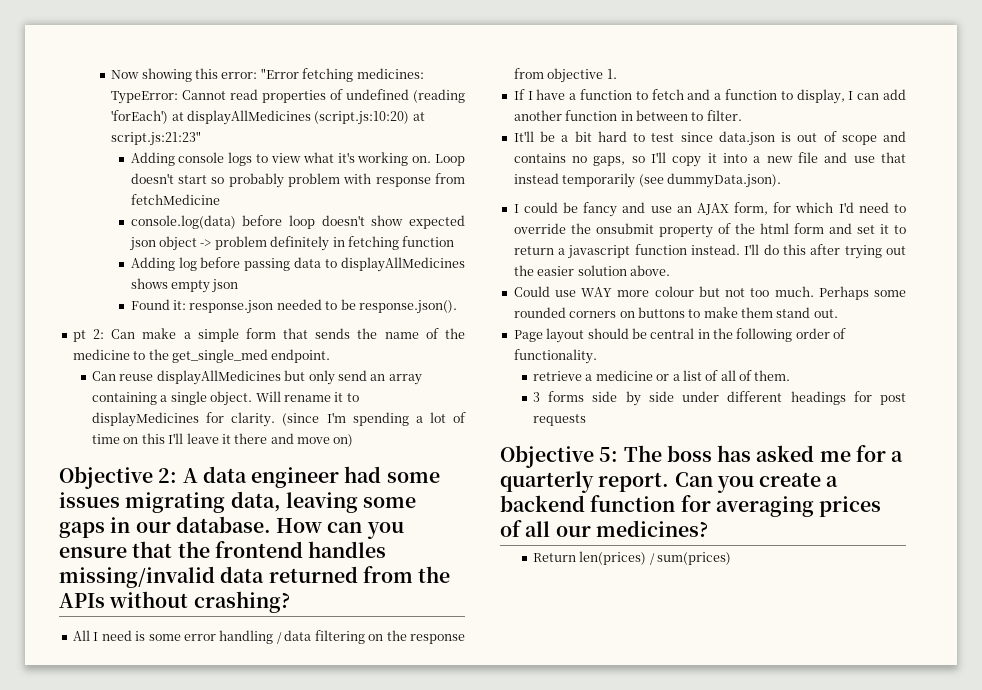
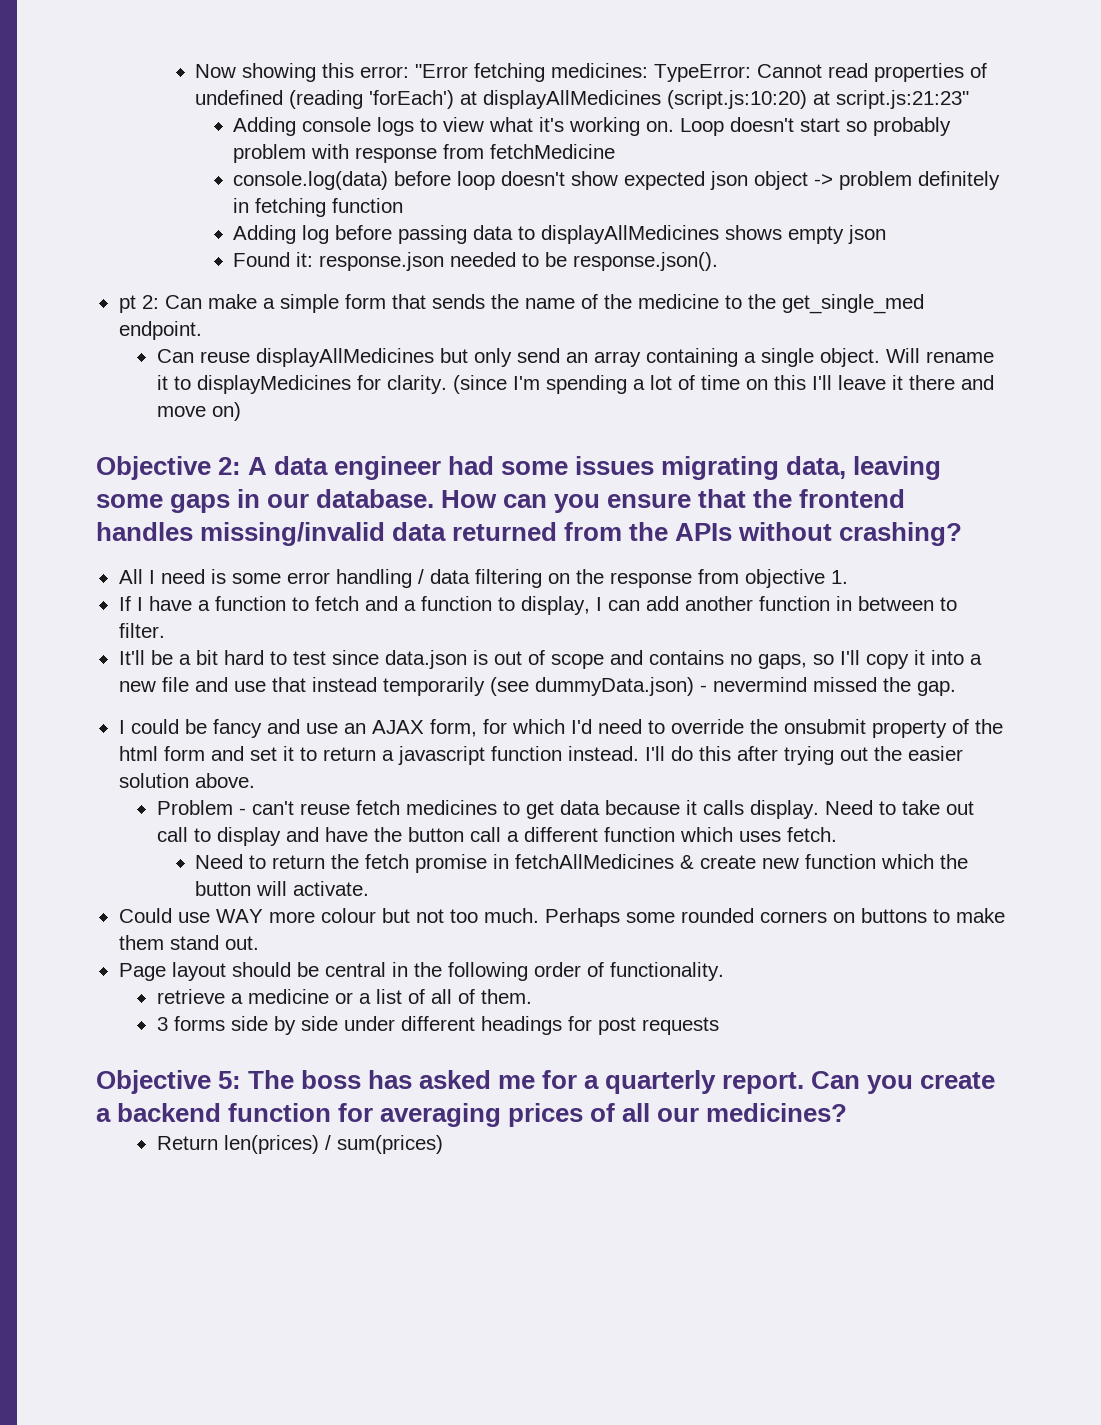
[666,173,781,188] dummyData.json). -> [534,677,956,696] dummyData.json) - nevermind missed the gap.
(670, 270) none -> [156,800,974,819] [156,827,837,846] [195,854,969,873] [195,881,370,896] // Problem - can't reuse fetch medicines to get data because it calls display. Need to take out call to display and have the button call a different function which uses fetch. // Need to return the fetch promise in fetchAllMedicines & create new function which the button will activate.

